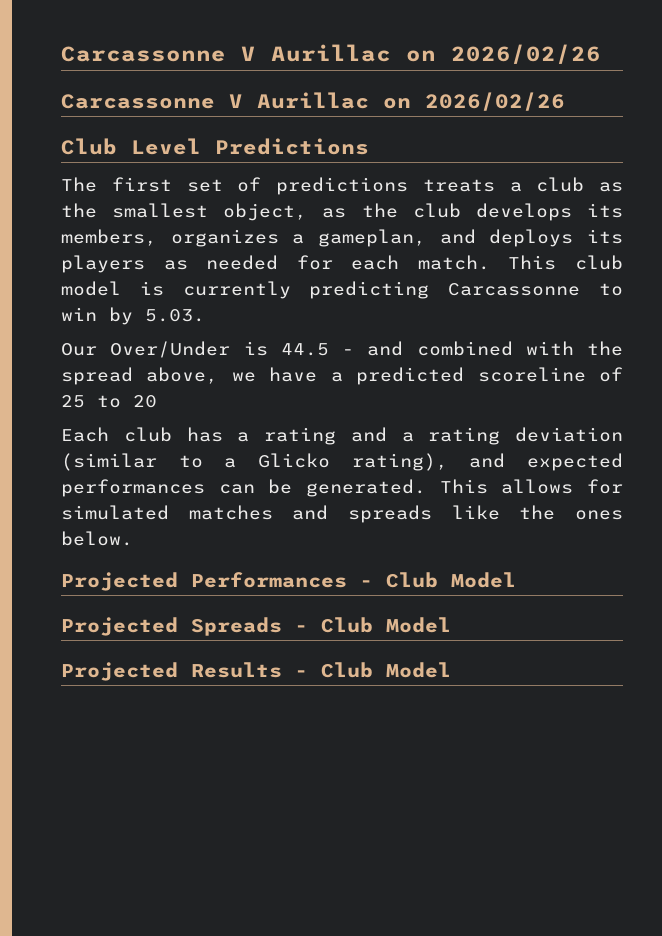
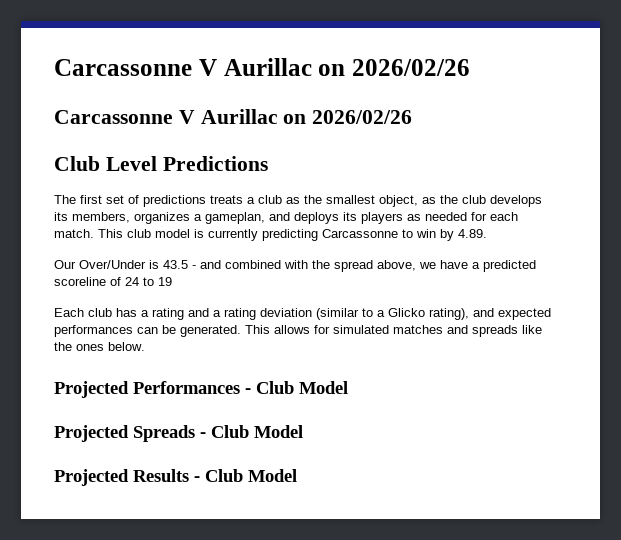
[145,309,205,322] 5.03. -> [458,229,487,238] 4.89.
[280,343,329,356] 44.5 -> [163,260,188,269] 43.5
[61,395,157,408] 25 to 20 -> [125,277,172,286] 24 to 19

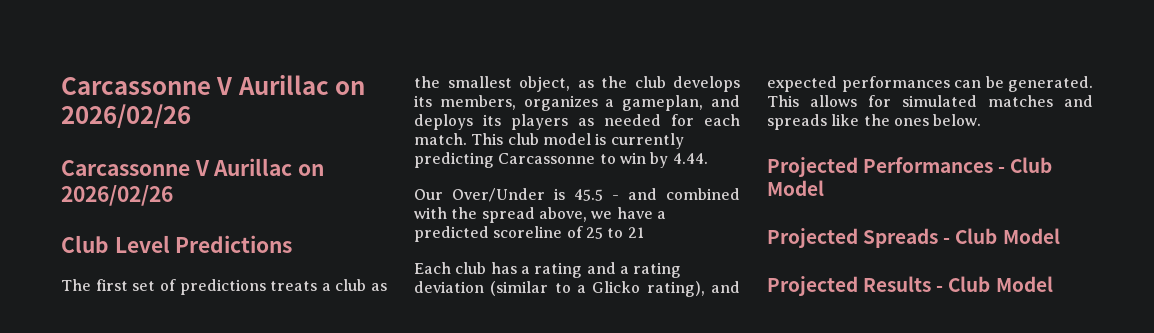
[458,229,487,238] 4.89. -> [672,153,708,164] 4.44.
[163,260,188,269] 43.5 -> [574,189,603,201] 45.5
[125,277,172,286] 24 to 19 -> [585,227,644,239] 25 to 21

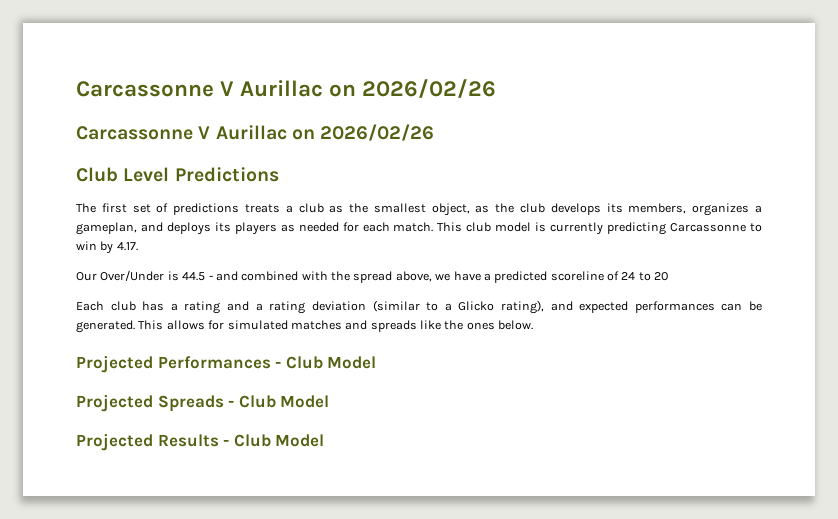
[672,153,708,164] 4.44. -> [116,242,138,251] 4.17.
[574,189,603,201] 45.5 -> [182,272,206,281] 44.5
[585,227,644,239] 25 to 21 -> [621,272,669,281] 24 to 20

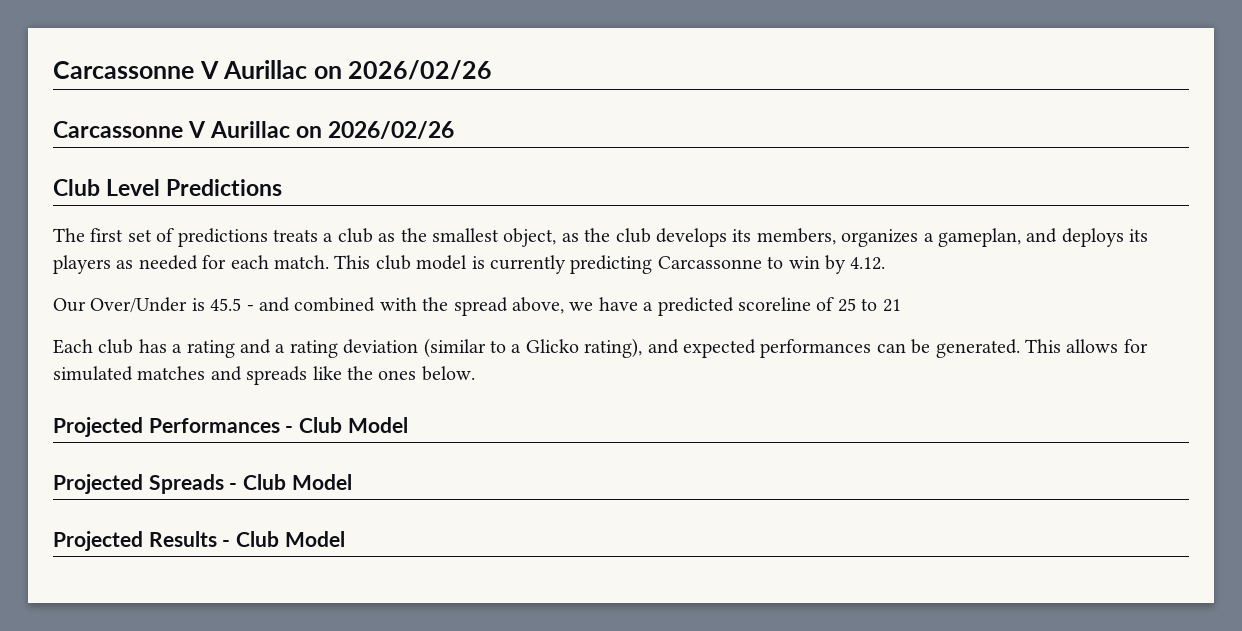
[116,242,138,251] 4.17. -> [850,257,886,270] 4.12.
[182,272,206,281] 44.5 -> [210,298,242,311] 45.5
[621,272,669,281] 24 to 20 -> [837,298,901,312] 25 to 21

